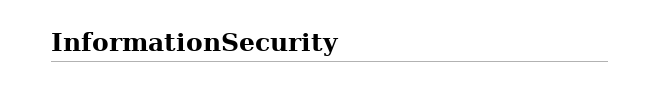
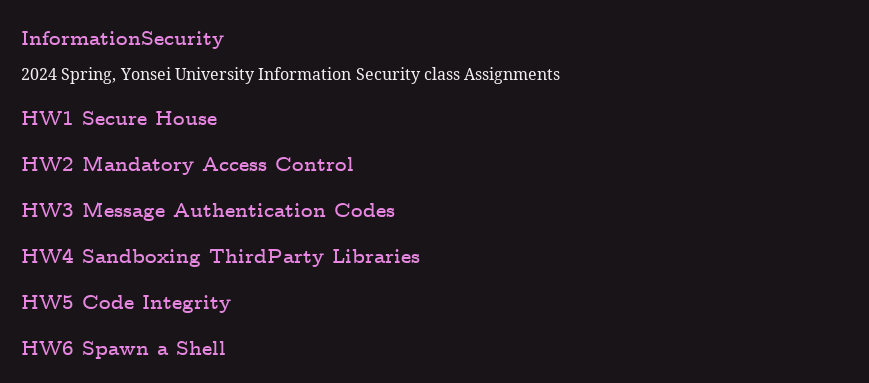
(339, 44) none -> [21,67,561,84] [21,111,217,125] [21,155,354,175] [21,201,395,221] [21,248,420,267] [21,295,231,313] [21,341,226,359] // 2024 Spring, Yonsei University Information Security class Assignments // HW1 Secure House // HW2 Mandatory Access Control // HW3 Message Authentication Codes // HW4 Sandboxing ThirdParty Libraries // HW5 Code Integrity // HW6 Spawn a Shell

